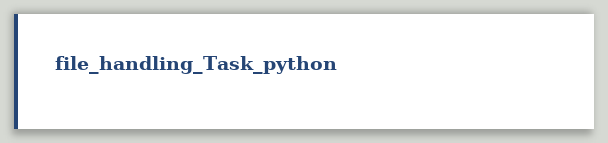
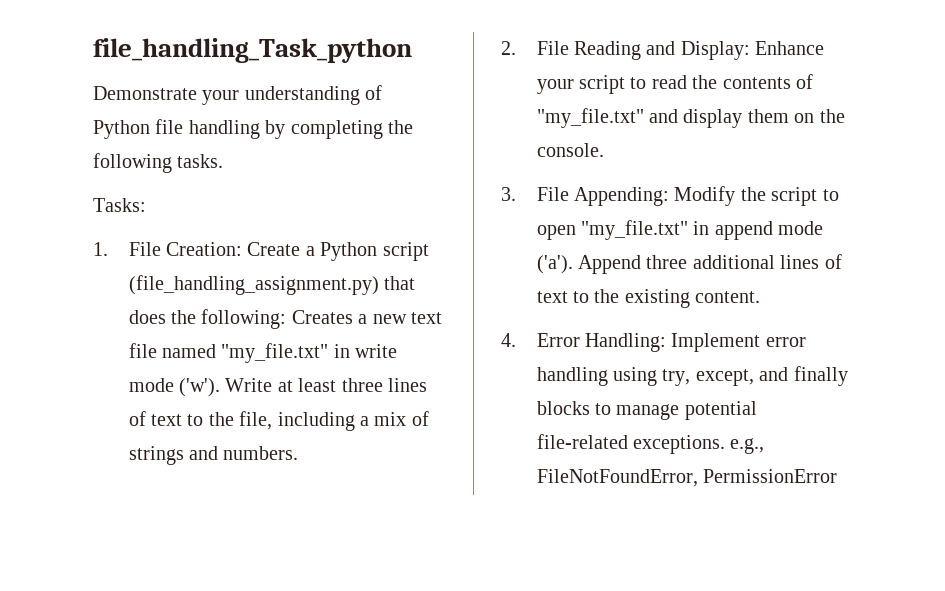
(337, 65) none -> [93,85,383,105] [93,119,413,139] [93,153,224,173] [93,198,146,212] [93,242,429,261] [128,275,416,295] [128,309,443,329] [128,343,398,363] [128,378,428,397] [128,411,429,431] [128,446,299,465] [501,41,825,60] [536,74,814,94] [536,108,845,128] [536,143,604,157] [501,186,839,206] [536,220,824,240] [536,254,842,274] [536,289,761,308] [501,333,806,352] [536,366,848,386] [536,401,757,420] [536,434,765,454] [536,469,838,487] // Demonstrate your understanding of Python file handling by completing the following tasks. // Tasks: // 1. File Creation: Create a Python script (file_handling_assignment.py) that does the following: Creates a new text file named "my_file.txt" in write mode ('w'). Write at least three lines of text to the file, including a mix of strings and numbers. // 2. File Reading and Display: Enhance your script to read the contents of "my_file.txt" and display them on the console. // 3. File Appending: Modify the script to open "my_file.txt" in append mode ('a'). Append three additional lines of text to the existing content. // 4. Error Handling: Implement error handling using try, except, and finally blocks to manage potential file-related exceptions. e.g., FileNotFoundError, PermissionError

